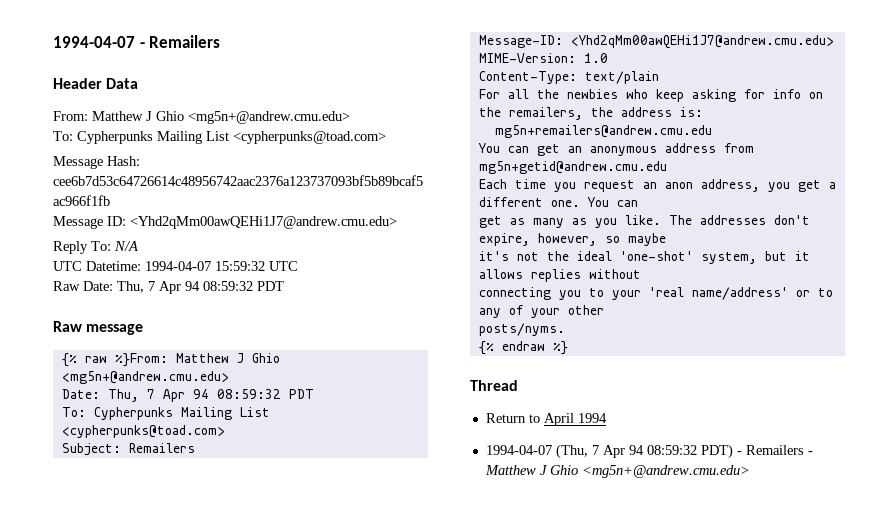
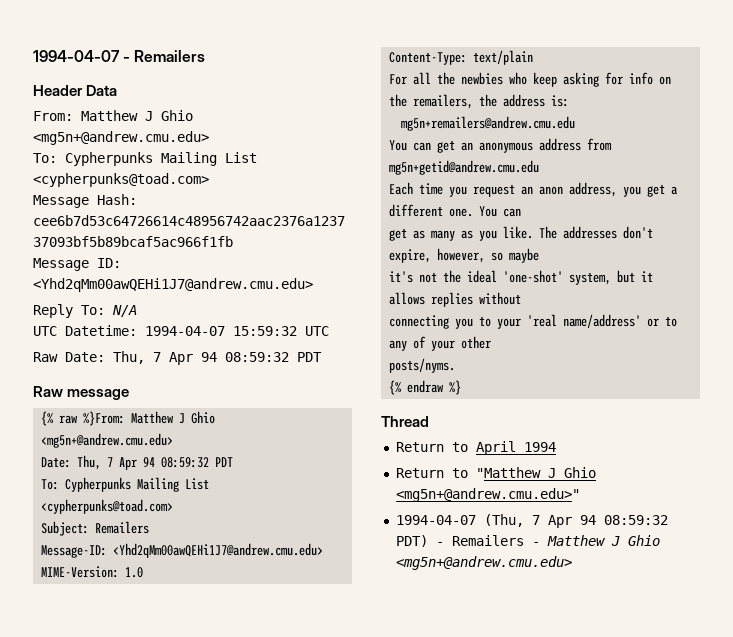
(607, 418) none -> [395,467,596,478] [395,488,580,502] // Return to "Matthew J Ghio <mg5n+@andrew.cmu.edu>"

